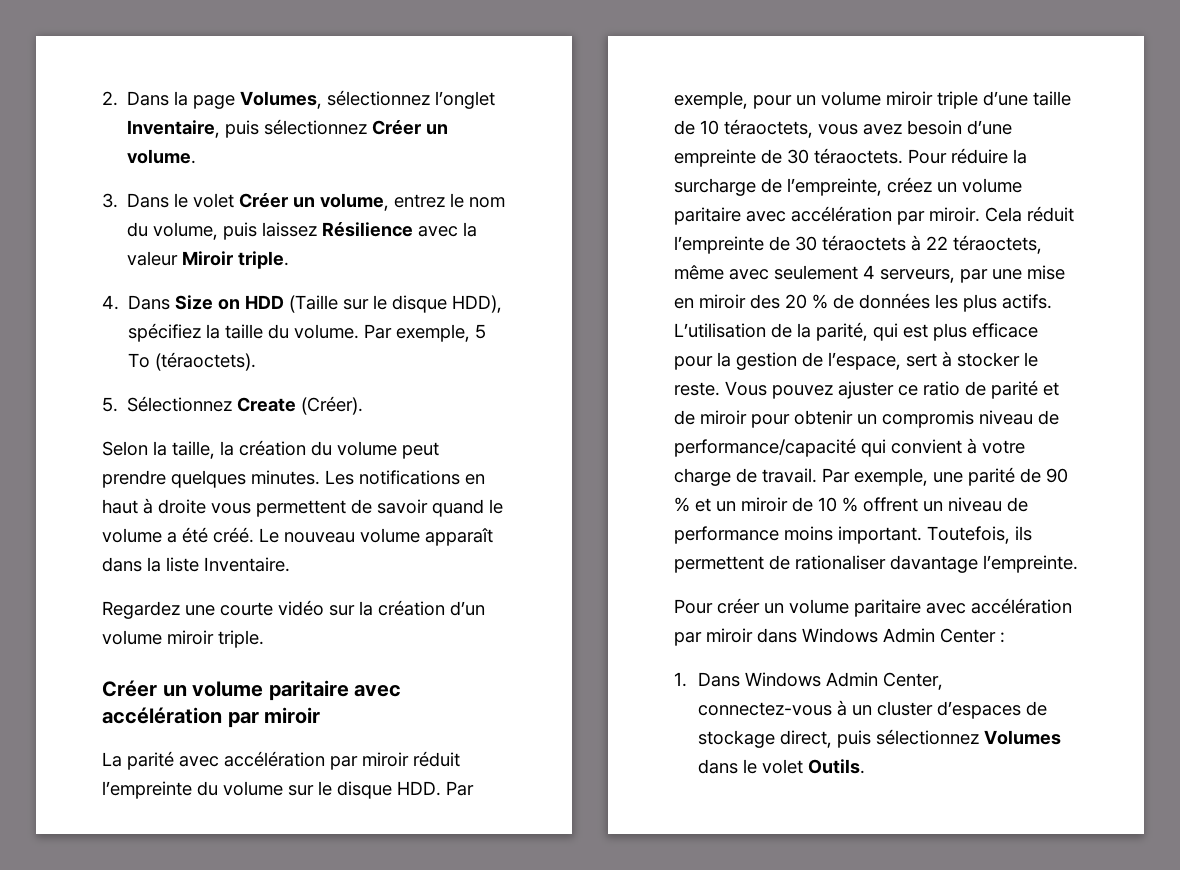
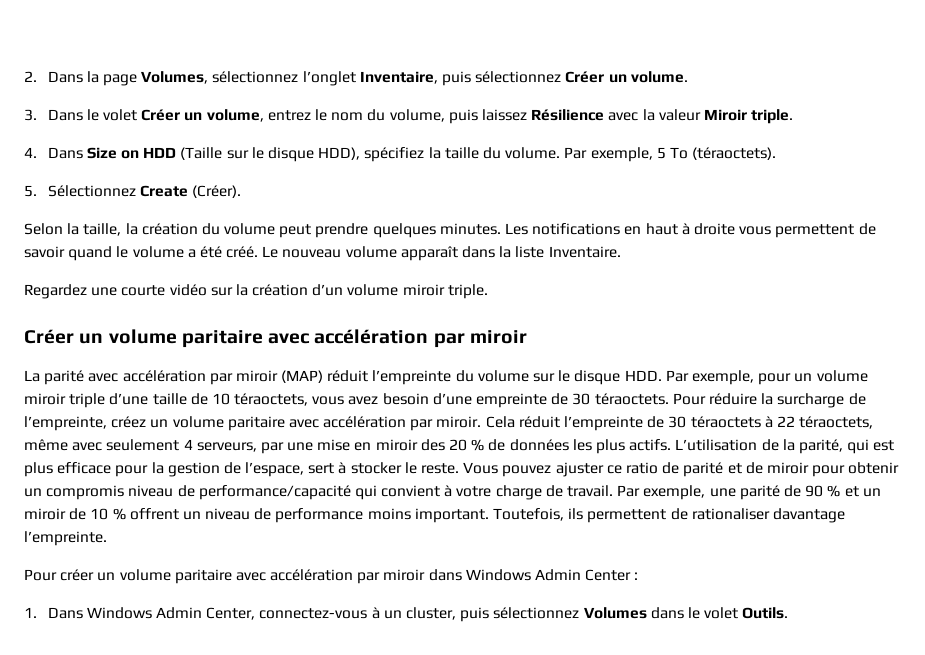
(409, 759) none -> [281,370,324,383] (MAP)
[876,701,1047,719] [697,730,832,748] cluster d’espaces de stockage direct, -> [406,607,457,620] cluster,

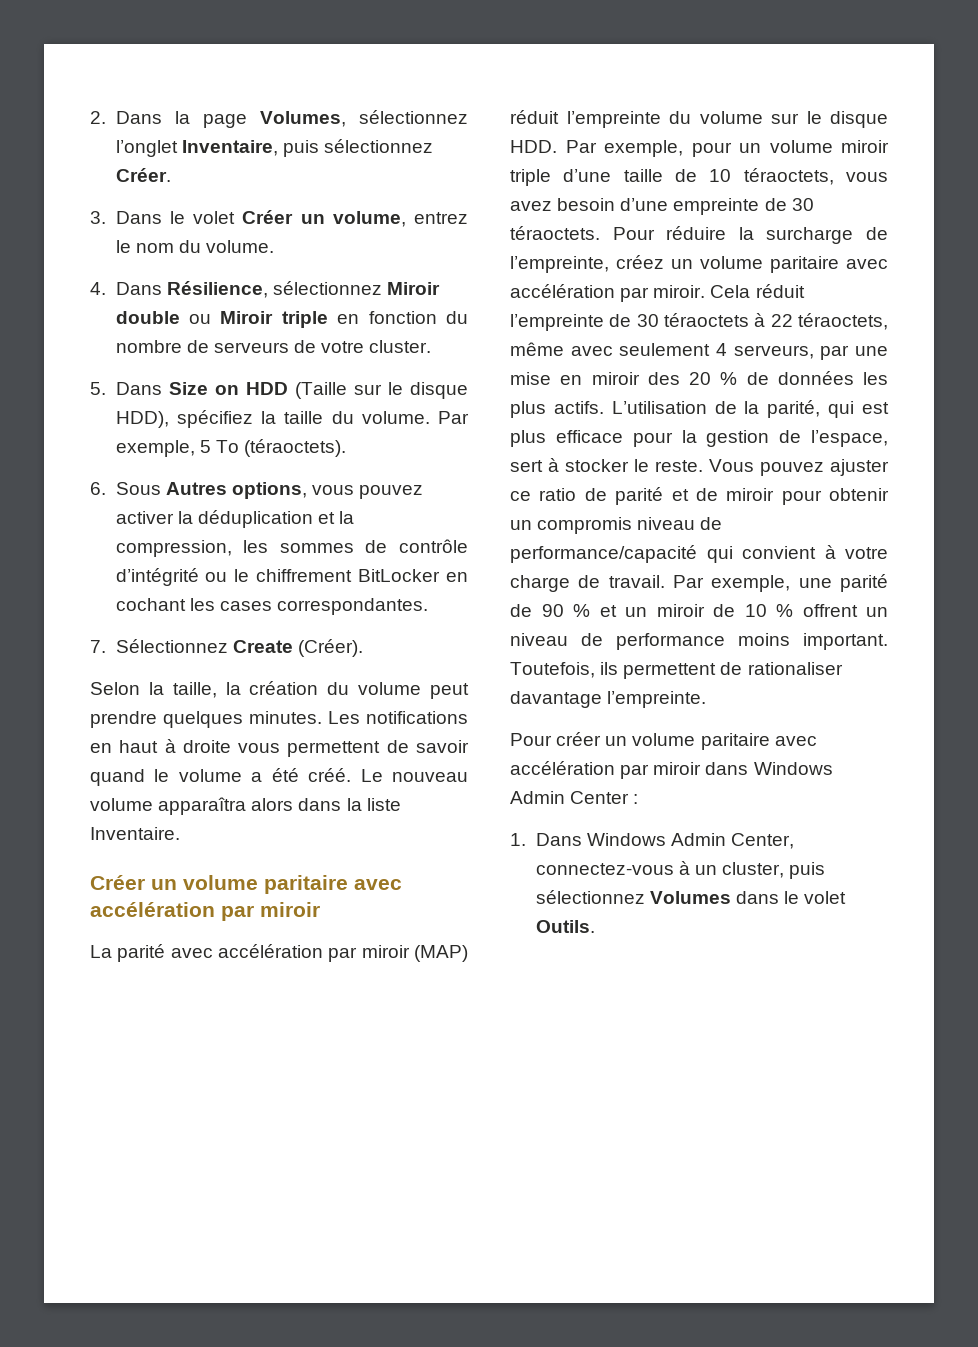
[565,71,688,83] Créer un volume. -> [115,168,171,182] Créer.
[389,109,794,124] [24,147,37,158] volume, puis laissez Résilience avec la valeur Miroir triple. // 4. -> [205,240,274,253] [90,281,440,298] [115,311,468,328] [115,340,432,353] [90,382,106,395] volume. // 4. Dans Résilience, sélectionnez Miroir double ou Miroir triple en fonction du nombre de serveurs de votre cluster. // 5.
[24,185,37,197] 5. -> [90,482,424,499] [115,510,355,528] [115,539,468,557] [115,568,468,586] [115,598,428,615] [90,640,106,653] 6. Sous Autres options, vous pouvez activer la déduplication et la compression, les sommes de contrôle d’intégrité ou le chiffrement BitLocker en cochant les cases correspondantes. // 7.
[400,246,458,261] apparaît -> [158,797,294,815] apparaîtra alors
[24,284,488,299] // Regardez une courte vidéo sur la création d’un volume miroir triple. -> (180, 833) none

